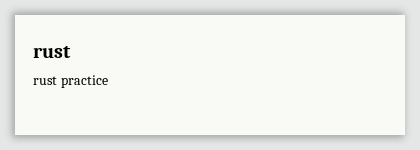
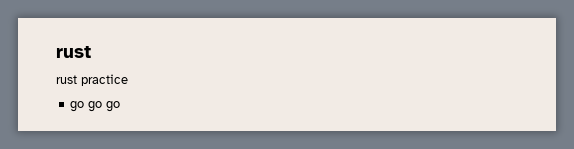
(108, 81) none -> [70,101,121,112] // go go go

